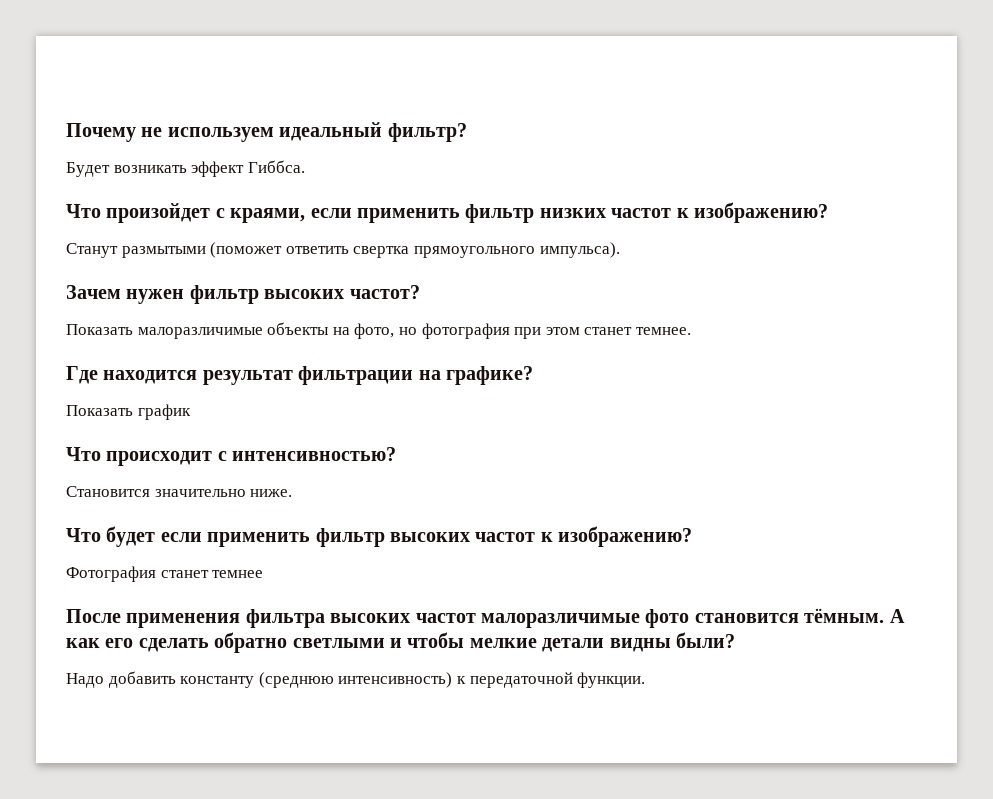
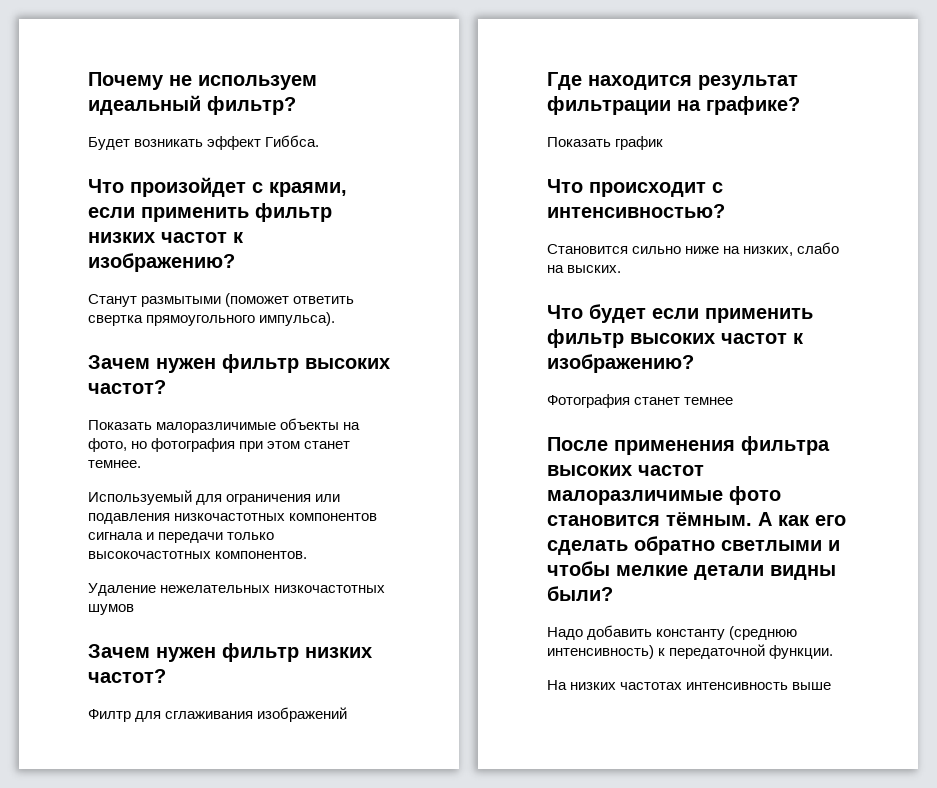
(691, 331) none -> [88,490,341,505] [88,513,378,524] [88,532,275,543] [88,551,308,559] [88,583,386,596] [88,604,134,615] [88,643,372,662] [88,669,166,683] [88,707,348,722] // Используемый для ограничения или подавления низкочастотных компонентов сигнала и передачи только высокочастотных компонентов. // Удаление нежелательных низкочастотных шумов // Зачем нужен фильтр низких частот? // Филтр для сглаживания изображений
[154,489,293,497] значительно ниже. -> [632,242,840,256] [547,265,622,273] сильно ниже на низких, слабо на выских.
(646, 680) none -> [547,680,832,690] // На низких частотах интенсивность выше

